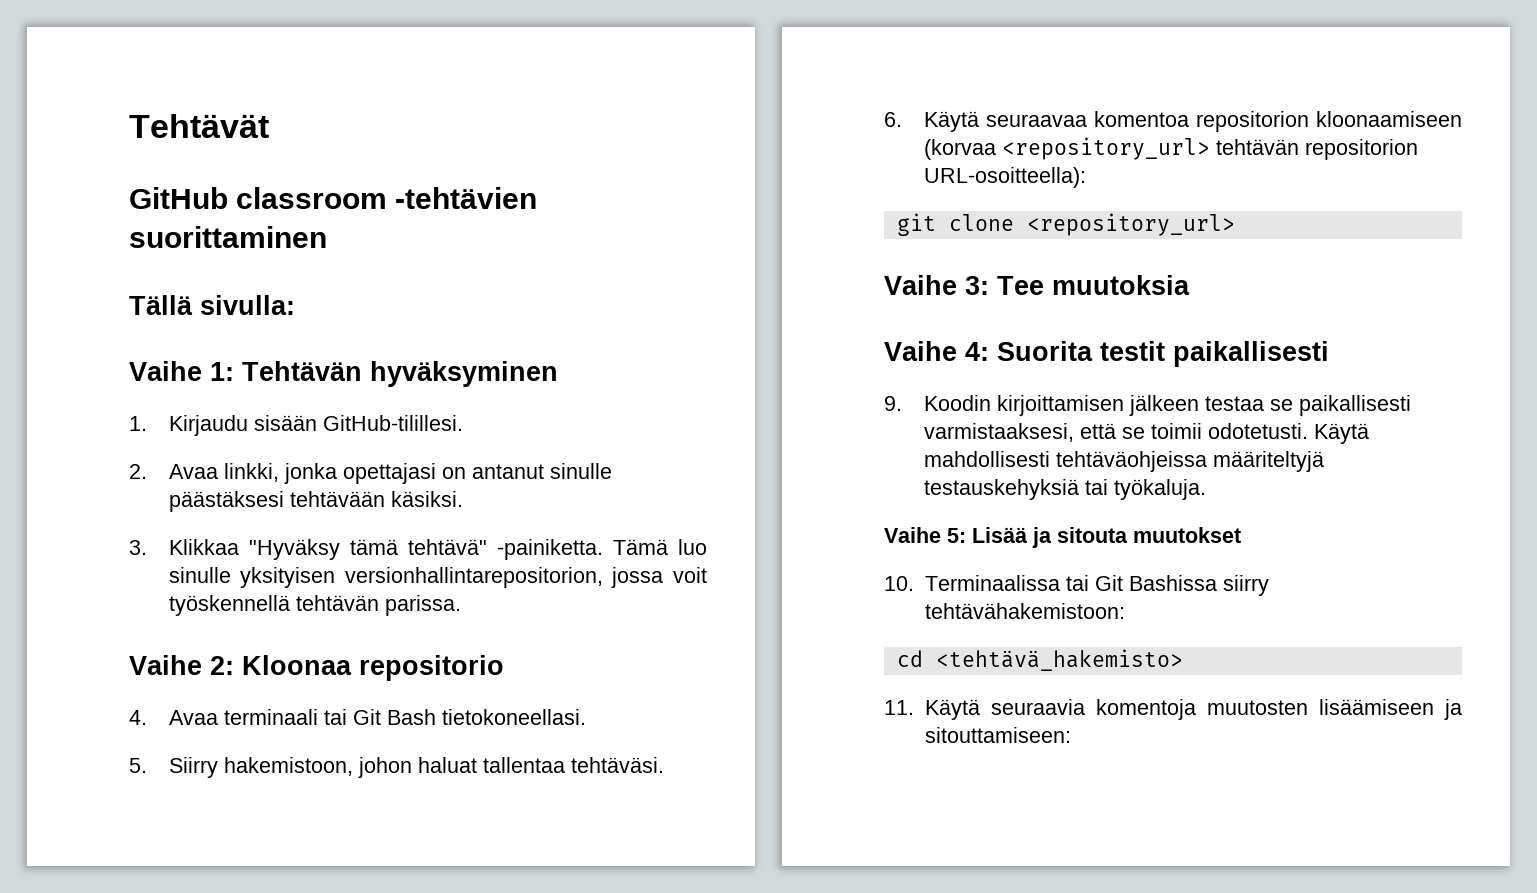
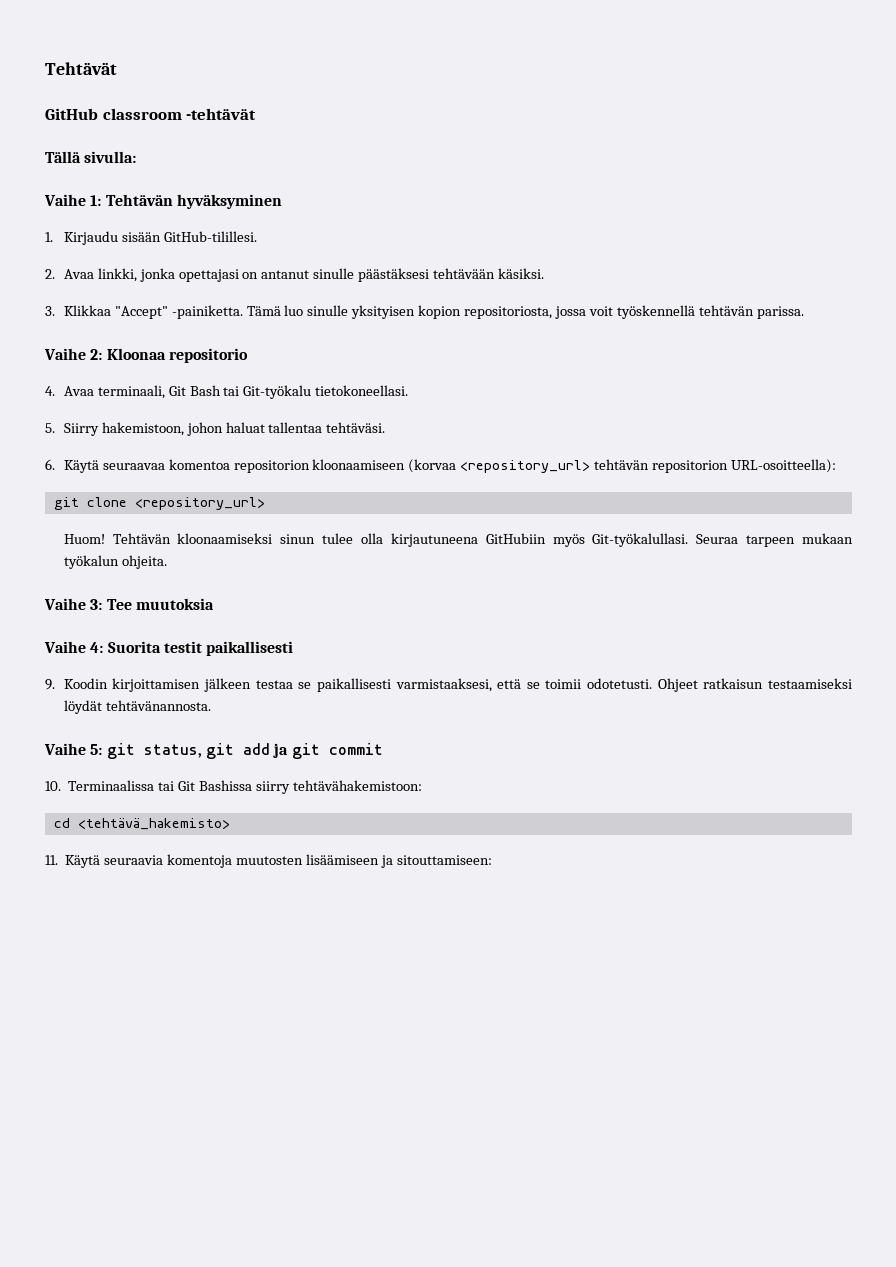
[395,187,538,209] [129,226,327,248] -tehtävien suorittaminen -> [186,108,257,120] -tehtävät
[248,539,487,560] "Hyväksy tämä tehtävä" -> [114,306,168,319] "Accept"
[344,567,603,588] versionhallintarepositorion, -> [418,305,553,319] kopion repositoriosta,
[223,709,436,725] terminaali tai Git Bash -> [97,385,312,399] terminaali, Git Bash tai Git-työkalu
(1235, 224) none -> [63,533,854,547] [63,555,167,569] // Huom! Tehtävän kloonaamiseksi sinun tulee olla kirjautuneena GitHubiin myös Git-työkalullasi. Seuraa tarpeen mukaan työkalun ohjeita.
[1313,423,1369,444] [923,451,1324,472] [923,479,1206,500] [884,527,1241,548] Käytä mahdollisesti tehtäväohjeissa määriteltyjä testauskehyksiä tai työkaluja. // Vaihe 5: Lisää ja sitouta muutokset -> [657,678,852,692] [63,700,211,714] [44,743,383,759] Ohjeet ratkaisun testaamiseksi löydät tehtävänannosta. // Vaihe 5: git status, git add ja git commit

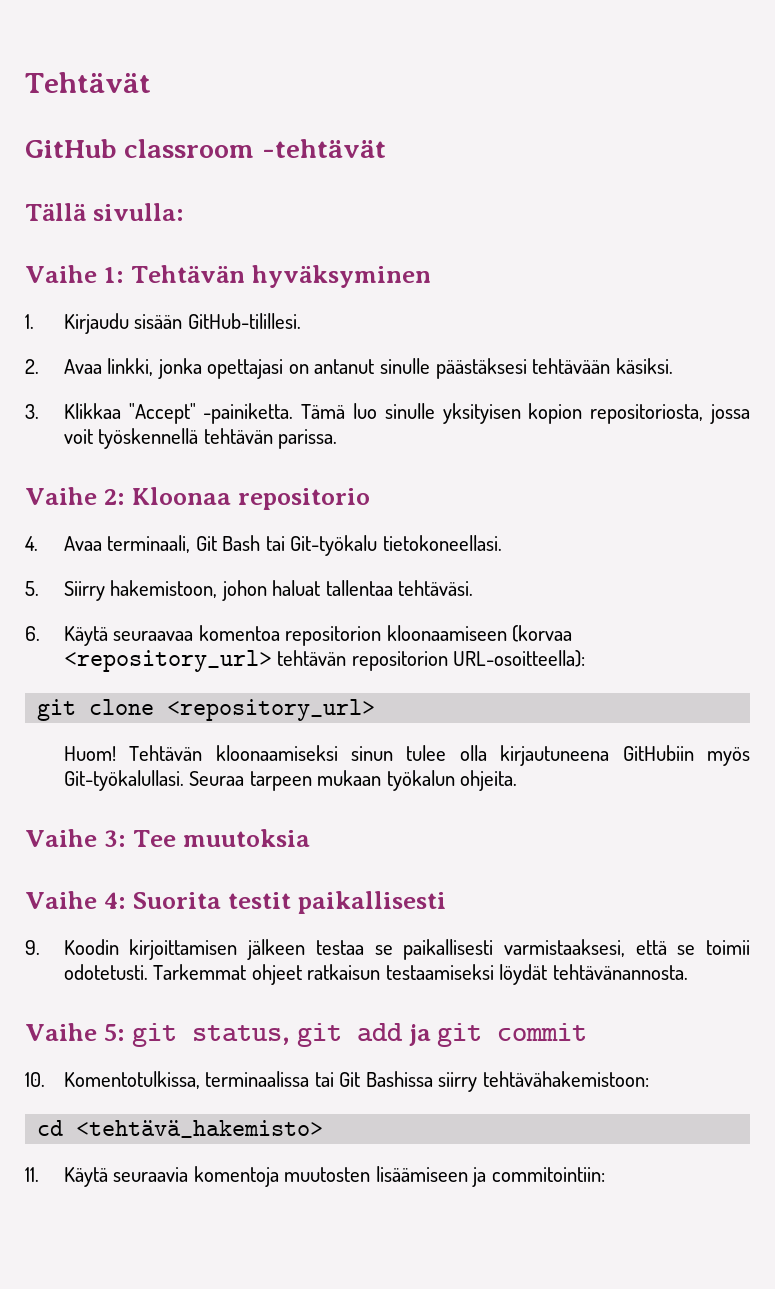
[657,678,698,692] Ohjeet -> [153,964,302,985] Tarkemmat ohjeet
[68,780,155,791] Terminaalissa -> [63,1071,310,1089] Komentotulkissa, terminaalissa
[396,855,492,865] sitouttamiseen: -> [492,1167,606,1182] commitointiin:

